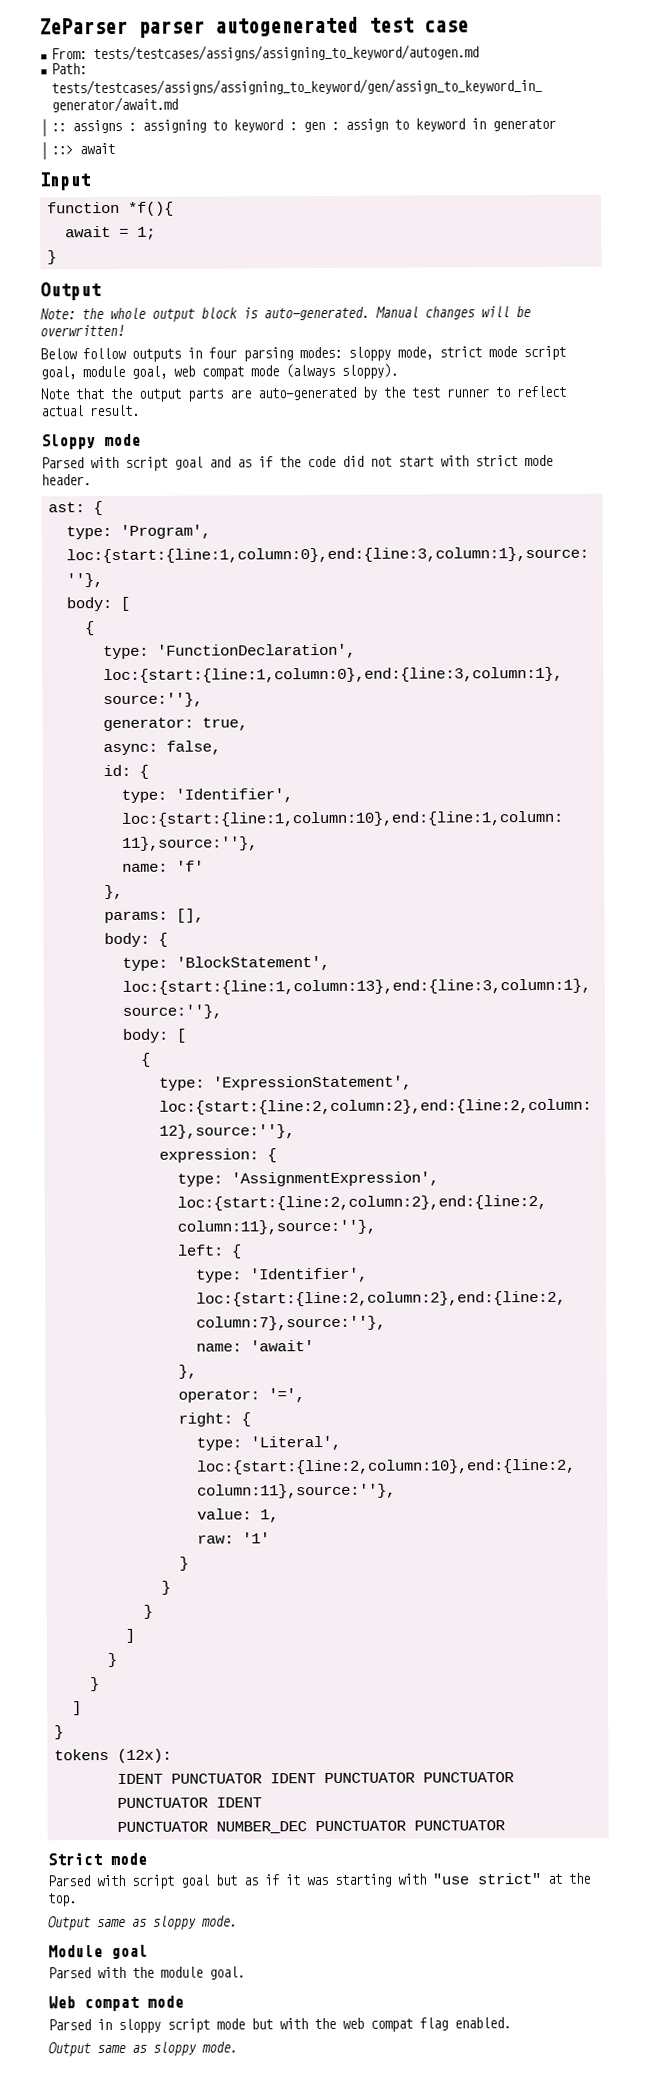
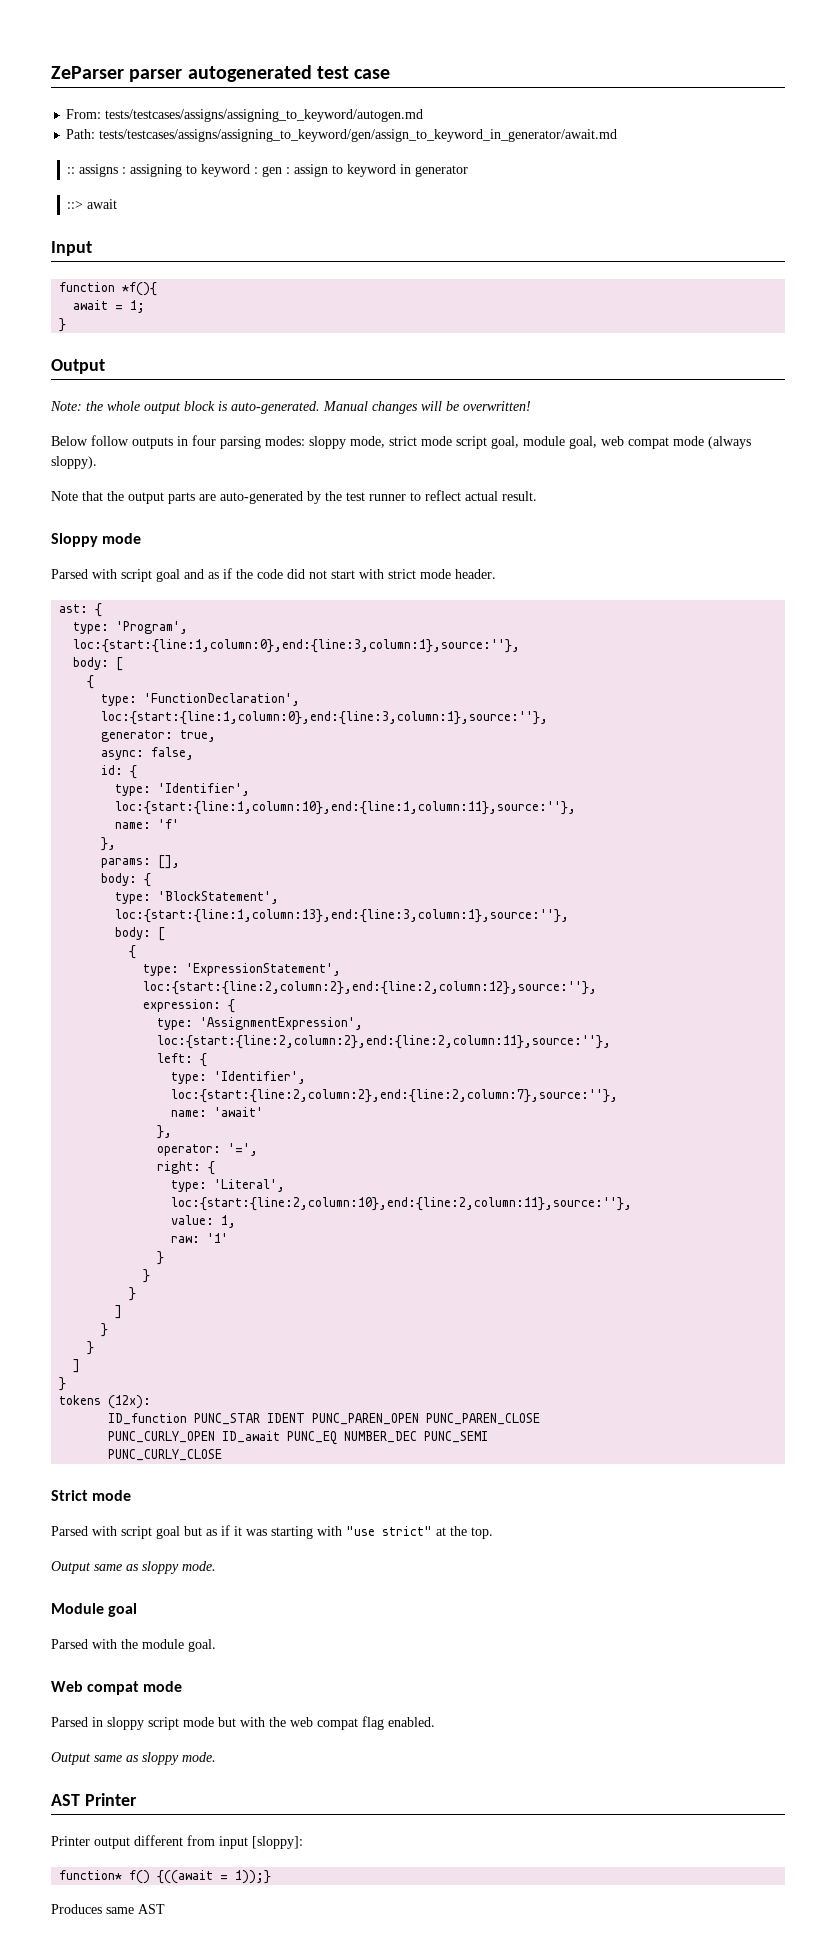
[116,1772,514,1784] [116,1797,262,1808] [116,1820,505,1834] IDENT PUNCTUATOR IDENT PUNCTUATOR PUNCTUATOR PUNCTUATOR IDENT // PUNCTUATOR NUMBER_DEC PUNCTUATOR PUNCTUATOR -> [108,1413,541,1425] [108,1431,489,1445] [108,1449,223,1461] ID_function PUNC_STAR IDENT PUNC_PAREN_OPEN PUNC_PAREN_CLOSE // PUNC_CURLY_OPEN ID_await PUNC_EQ NUMBER_DEC PUNC_SEMI // PUNC_CURLY_CLOSE
(238, 2047) none -> [51,1793,137,1806] [51,1835,303,1849] [59,1870,272,1884] [51,1904,165,1914] // AST Printer // Printer output different from input [sloppy]: // function* f() {((await = 1));} // Produces same AST

